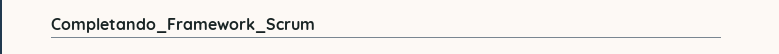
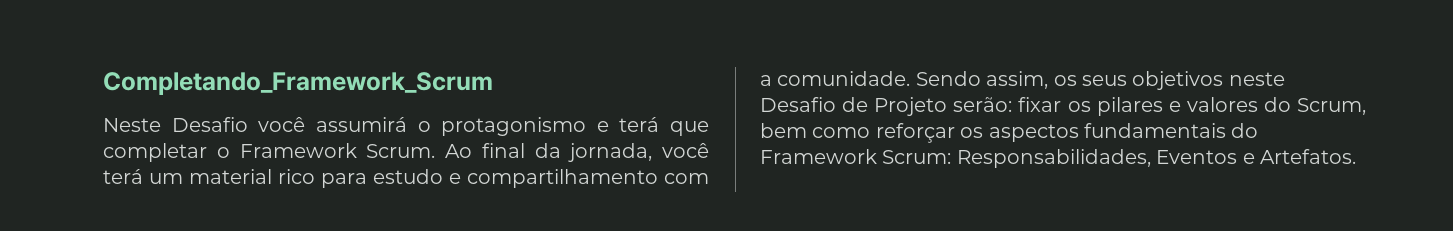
(315, 25) none -> [103,117,709,136] [103,143,709,162] [103,169,709,188] [760,71,1285,90] [760,97,1366,116] [760,123,1259,143] [760,149,1356,168] // Neste Desafio você assumirá o protagonismo e terá que completar o Framework Scrum. Ao final da jornada, você terá um material rico para estudo e compartilhamento com a comunidade. Sendo assim, os seus objetivos neste Desafio de Projeto serão: fixar os pilares e valores do Scrum, bem como reforçar os aspectos fundamentais do Framework Scrum: Responsabilidades, Eventos e Artefatos.

